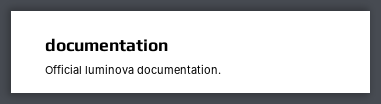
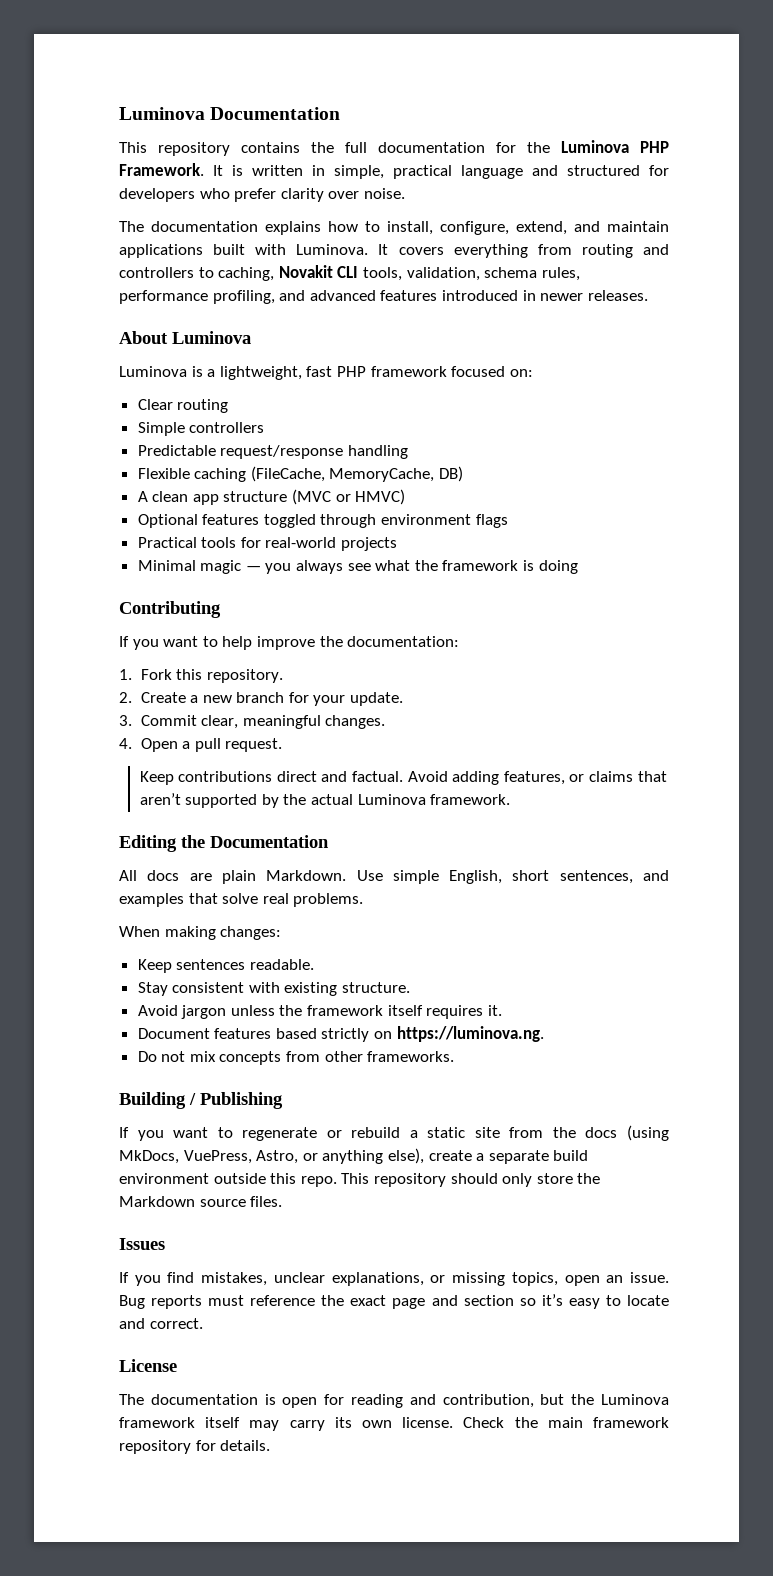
[45,38,168,52] [45,64,221,74] documentation // Official luminova documentation. -> [119,107,341,120] [119,140,669,156] [119,163,669,179] [119,188,405,202] [119,221,669,235] [119,244,669,258] [119,265,580,281] [119,290,648,304] [119,331,251,344] [119,366,533,380] [137,399,229,413] [137,422,265,436] [137,445,408,459] [137,466,464,482] [137,489,406,505] [137,514,508,528] [137,537,398,551] [137,560,578,574] [119,601,221,618] [119,636,460,650] [119,669,283,683] [119,692,404,706] [119,715,386,729] [119,738,283,752] [139,771,667,785] [139,793,511,808] [119,835,329,852] [119,870,669,884] [119,893,364,907] [119,926,282,940] [137,959,314,973] [137,982,411,996] [137,1005,502,1019] [137,1026,544,1042] [137,1051,455,1065] [119,1092,283,1109] [119,1125,669,1141] [119,1148,589,1164] [119,1173,601,1187] [119,1196,283,1207] [119,1238,165,1250] [119,1272,670,1286] [119,1294,670,1309] [119,1318,203,1329] [119,1359,177,1372] [119,1394,670,1408] [119,1417,669,1431] [119,1440,271,1454] Luminova Documentation // This repository contains the full documentation for the Luminova PHP Framework. It is written in simple, practical language and structured for developers who prefer clarity over noise. // The documentation explains how to install, configure, extend, and maintain applications built with Luminova. It covers everything from routing and controllers to caching, Novakit CLI tools, validation, schema rules, performance profiling, and advanced features introduced in newer releases. // About Luminova // Luminova is a lightweight, fast PHP framework focused on: // Clear routing // Simple controllers // Predictable request/response handling // Flexible caching (FileCache, MemoryCache, DB) // A clean app structure (MVC or HMVC) // Optional features toggled through environment flags // Practical tools for real-world projects // Minimal magic — you always see what the framework is doing // Contributing // If you want to help improve the documentation: // 1. Fork this repository. // 2. Create a new branch for your update. // 3. Commit clear, meaningful changes. // 4. Open a pull request. // Keep contributions direct and factual. Avoid adding features, or claims that aren’t supported by the actual Luminova framework. // Editing the Documentation // All docs are plain Markdown. Use simple English, short sentences, and examples that solve real problems. // When making changes: // Keep sentences readable. // Stay consistent with existing structure. // Avoid jargon unless the framework itself requires it. // Document features based strictly on https://luminova.ng. // Do not mix concepts from other frameworks. // Building / Publishing // If you want to regenerate or rebuild a static site from the docs (using MkDocs, VuePress, Astro, or anything else), create a separate build environment outside this repo. This repository should only store the Markdown source files. // Issues // If you find mistakes, unclear explanations, or missing topics, open an issue. Bug reports must reference the exact page and section so it’s easy to locate and correct. // License // The documentation is open for reading and contribution, but the Luminova framework itself may carry its own license. Check the main framework repository for details.

